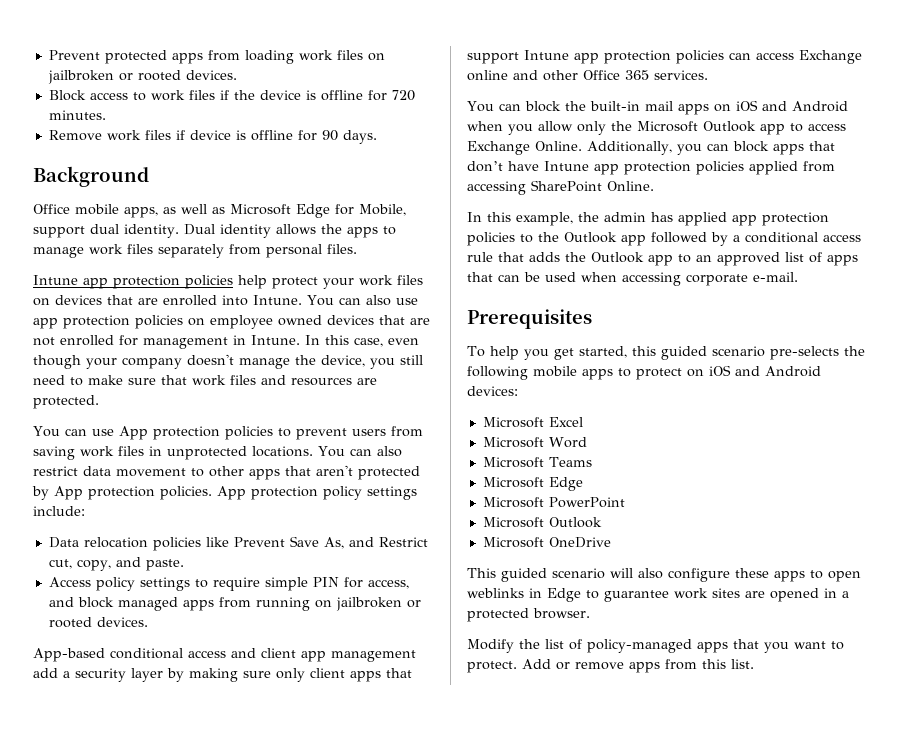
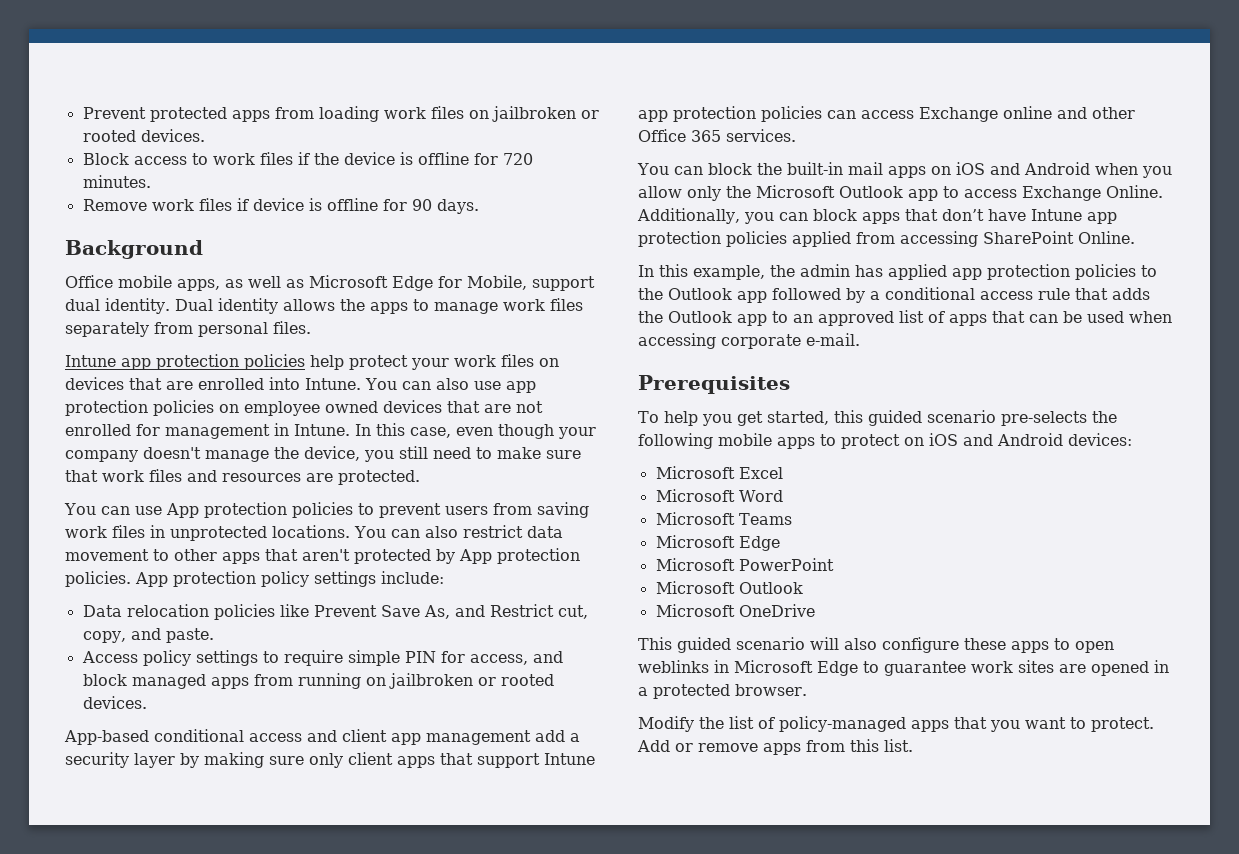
(542, 593) none -> [734,660,813,673] Microsoft

